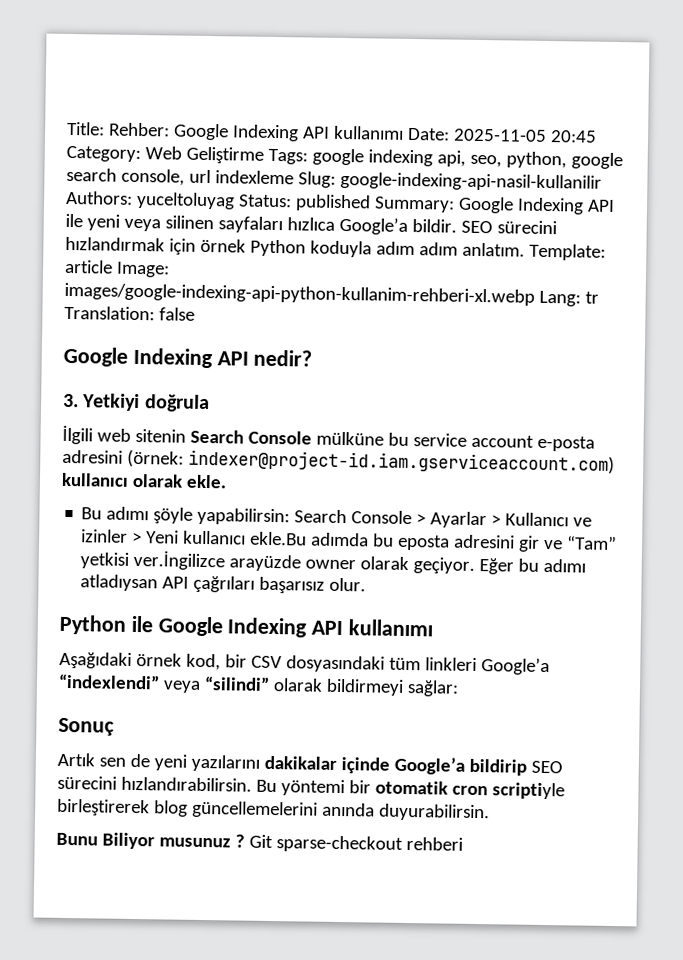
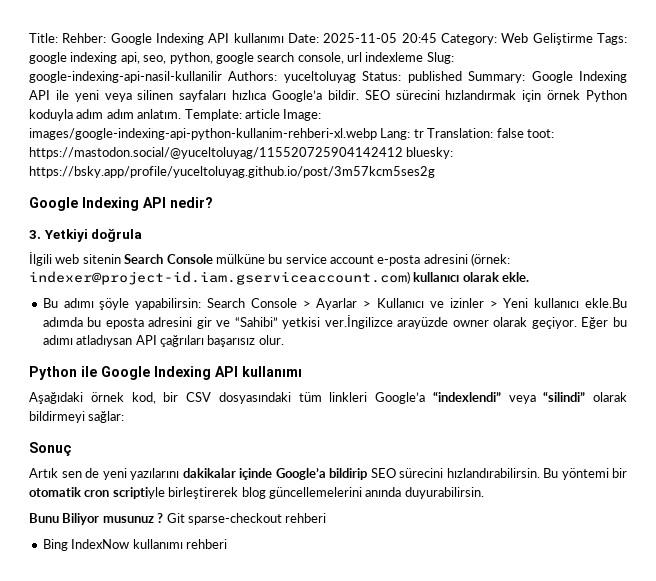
(195, 314) none -> [526,129,554,138] [29,147,454,159] [29,166,435,178] toot: https://mastodon.social/@yuceltoluyag/115520725904142412 bluesky: https://bsky.app/profile/yuceltoluyag.github.io/post/3m57kcm5ses2g
[567,535,618,551] “Tam” -> [234,317,278,327] “Sahibi”
(463, 843) none -> [42,539,227,551] // Bing IndexNow kullanımı rehberi

